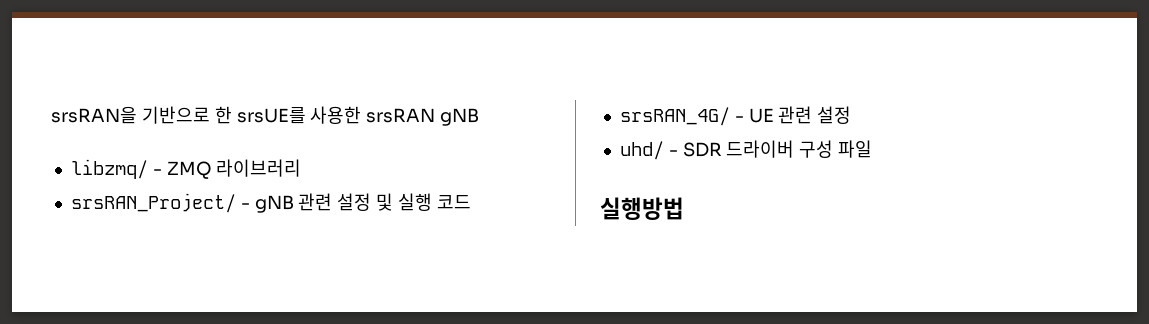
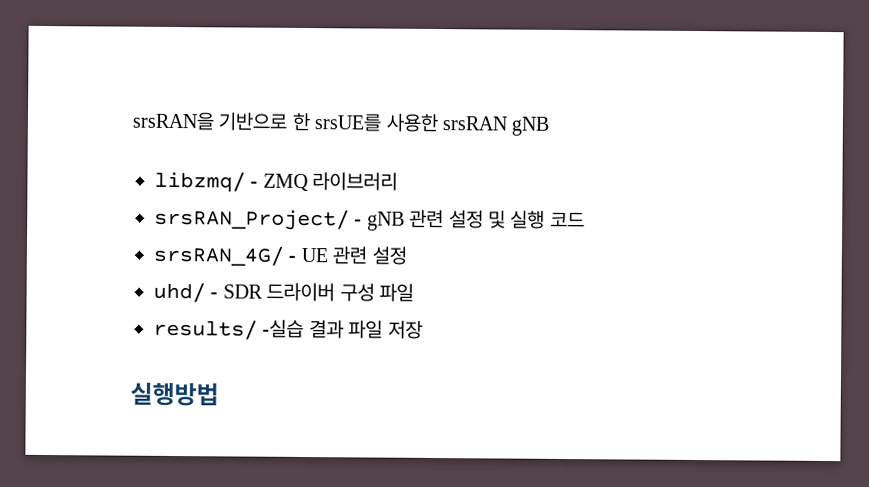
(873, 149) none -> [153,319,423,340] // results/ -실습 결과 파일 저장

